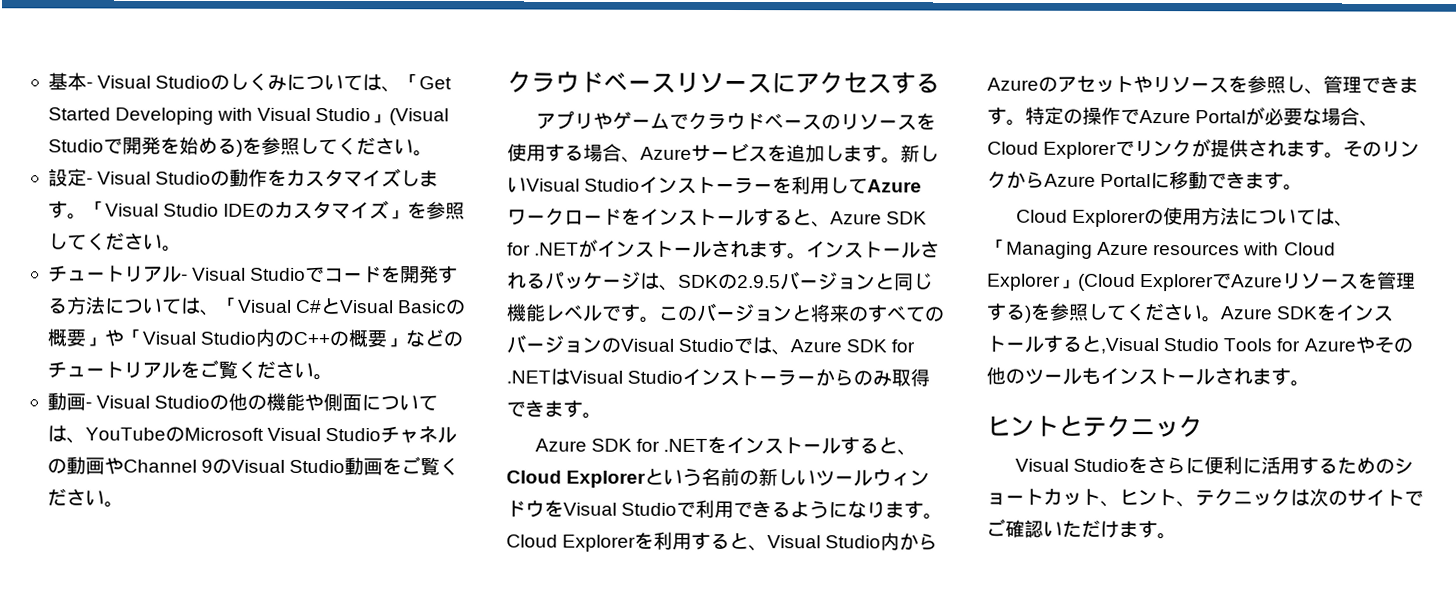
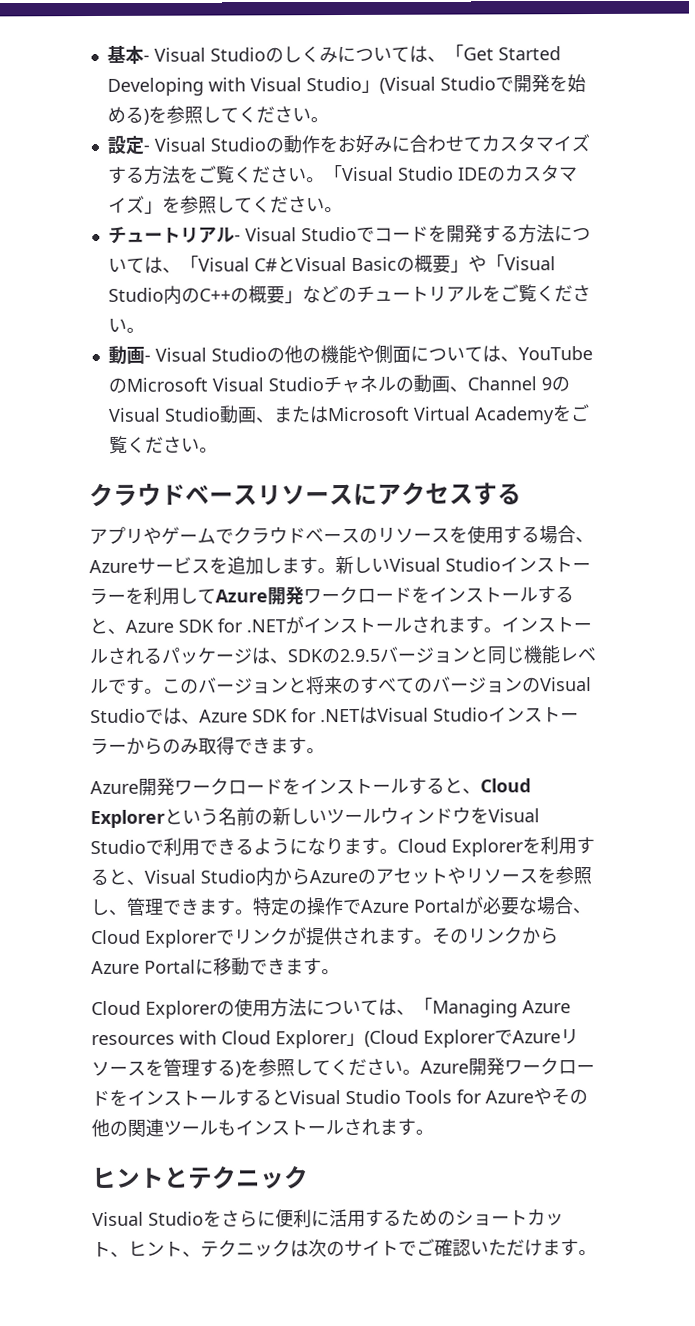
[286,168,440,188] [47,200,68,219] カスタマイズします -> [336,134,590,153] [107,165,307,185] お好みに合わせてカスタマイズする方法をご覧ください
[103,457,124,475] や -> [448,386,468,393] 、
(384, 467) none -> [255,406,555,425] 、またはMicrosoft Virtual Academy
(923, 186) none -> [267,586,304,606] 開発
[590,438,709,452] SDK for .NET -> [138,777,283,796] 開発ワークロード
[1276,304,1395,322] [986,334,1159,355] SDKをインストールすると,Visual -> [468,1057,595,1076] [91,1089,341,1107] 開発ワークロードをインストールするとVisual
(1025, 376) none -> [127,1118,164,1137] 関連

